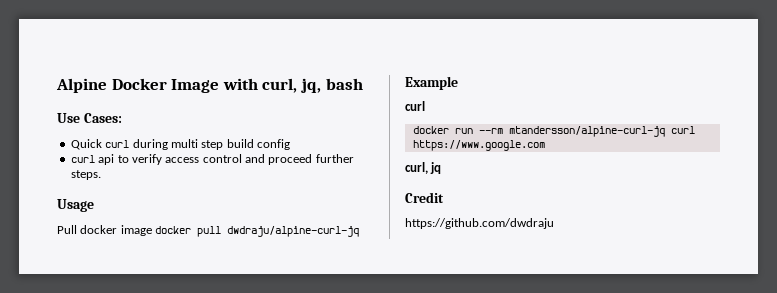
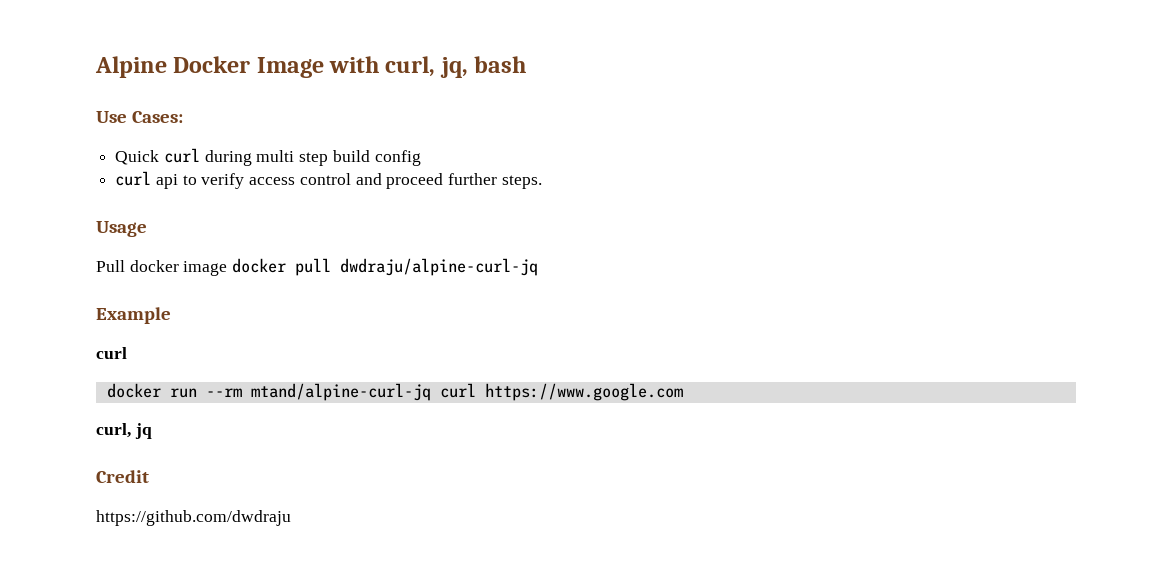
[508,126,665,137] mtandersson/alpine-curl-jq -> [250,383,431,401] mtand/alpine-curl-jq

